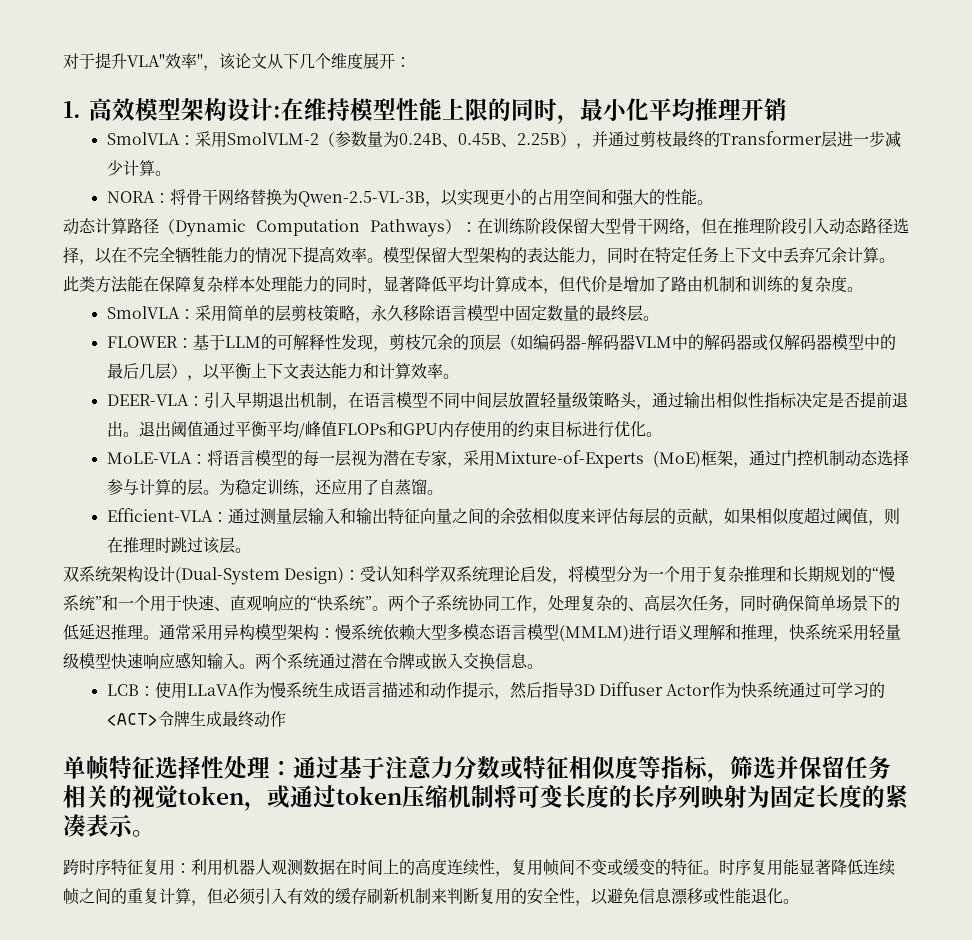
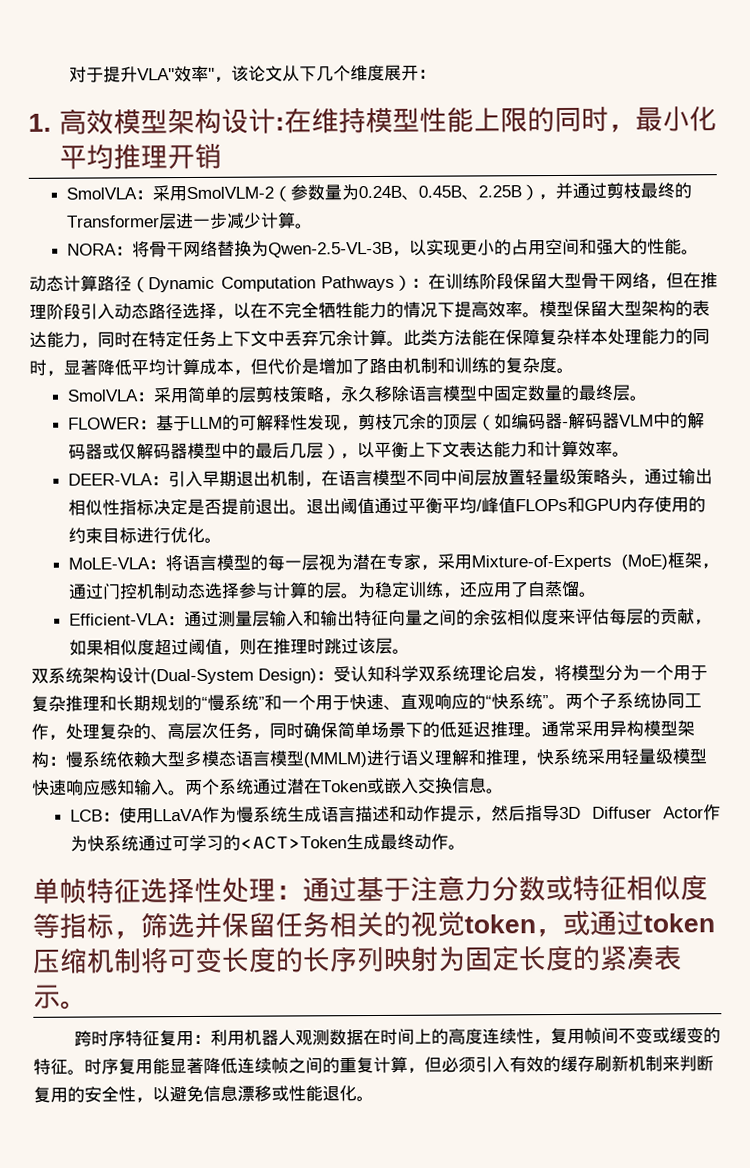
[383,653,415,669] 令牌 -> [321,780,368,793] Token
[106,711,190,727] <ACT>令牌 -> [240,836,348,850] <ACT>Token
(286, 719) none -> [448,844,467,850] 。

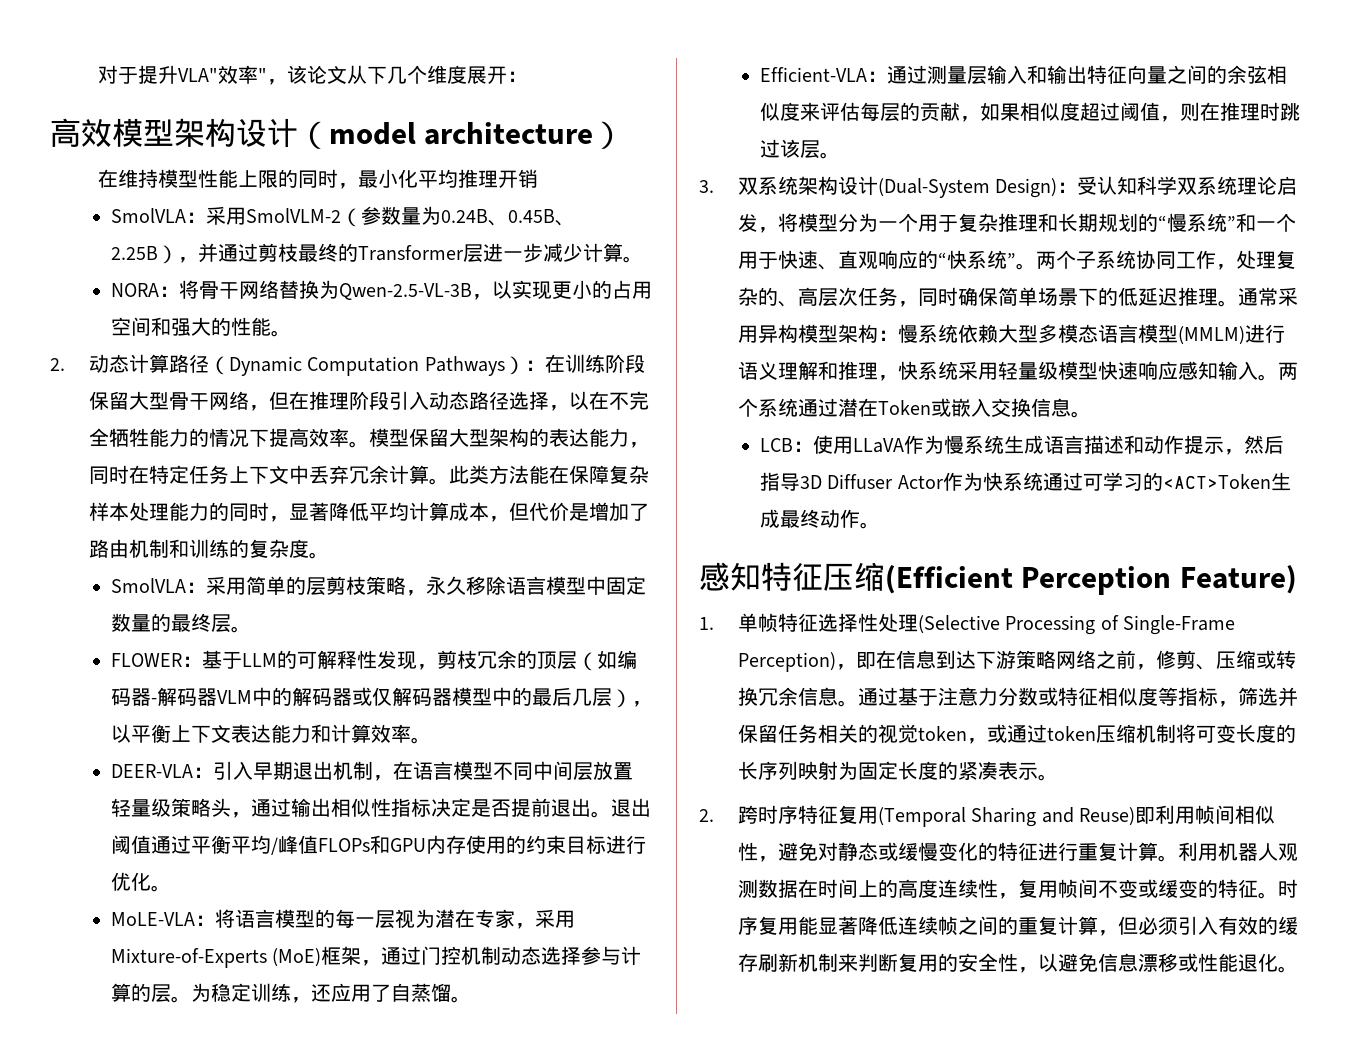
[28,113,51,132] 1. -> (527, 76) none
[274,117,285,131] : -> [298,121,625,149] （model architecture） //
(700, 252) none -> [50,358,65,371] 2.
(411, 651) none -> [699,180,714,193] 3.
(467, 847) none -> [699,562,1297,595] [699,617,714,630] 感知特征压缩(Efficient Perception Feature) // 1.
[275,885,303,900] ： -> [917,615,1236,635] [737,650,1296,672] [737,687,858,707] (Selective Processing of Single-Frame Perception)，即在信息到达下游策略网络之前，修剪、压缩或转换冗余信息。
(88, 1005) none -> [699,809,714,822] 2.
[193,1034,212,1044] ： -> [877,805,1276,827] [737,842,1178,862] (Temporal Sharing and Reuse)即利用帧间相似性，避免对静态或缓慢变化的特征进行重复计算。

